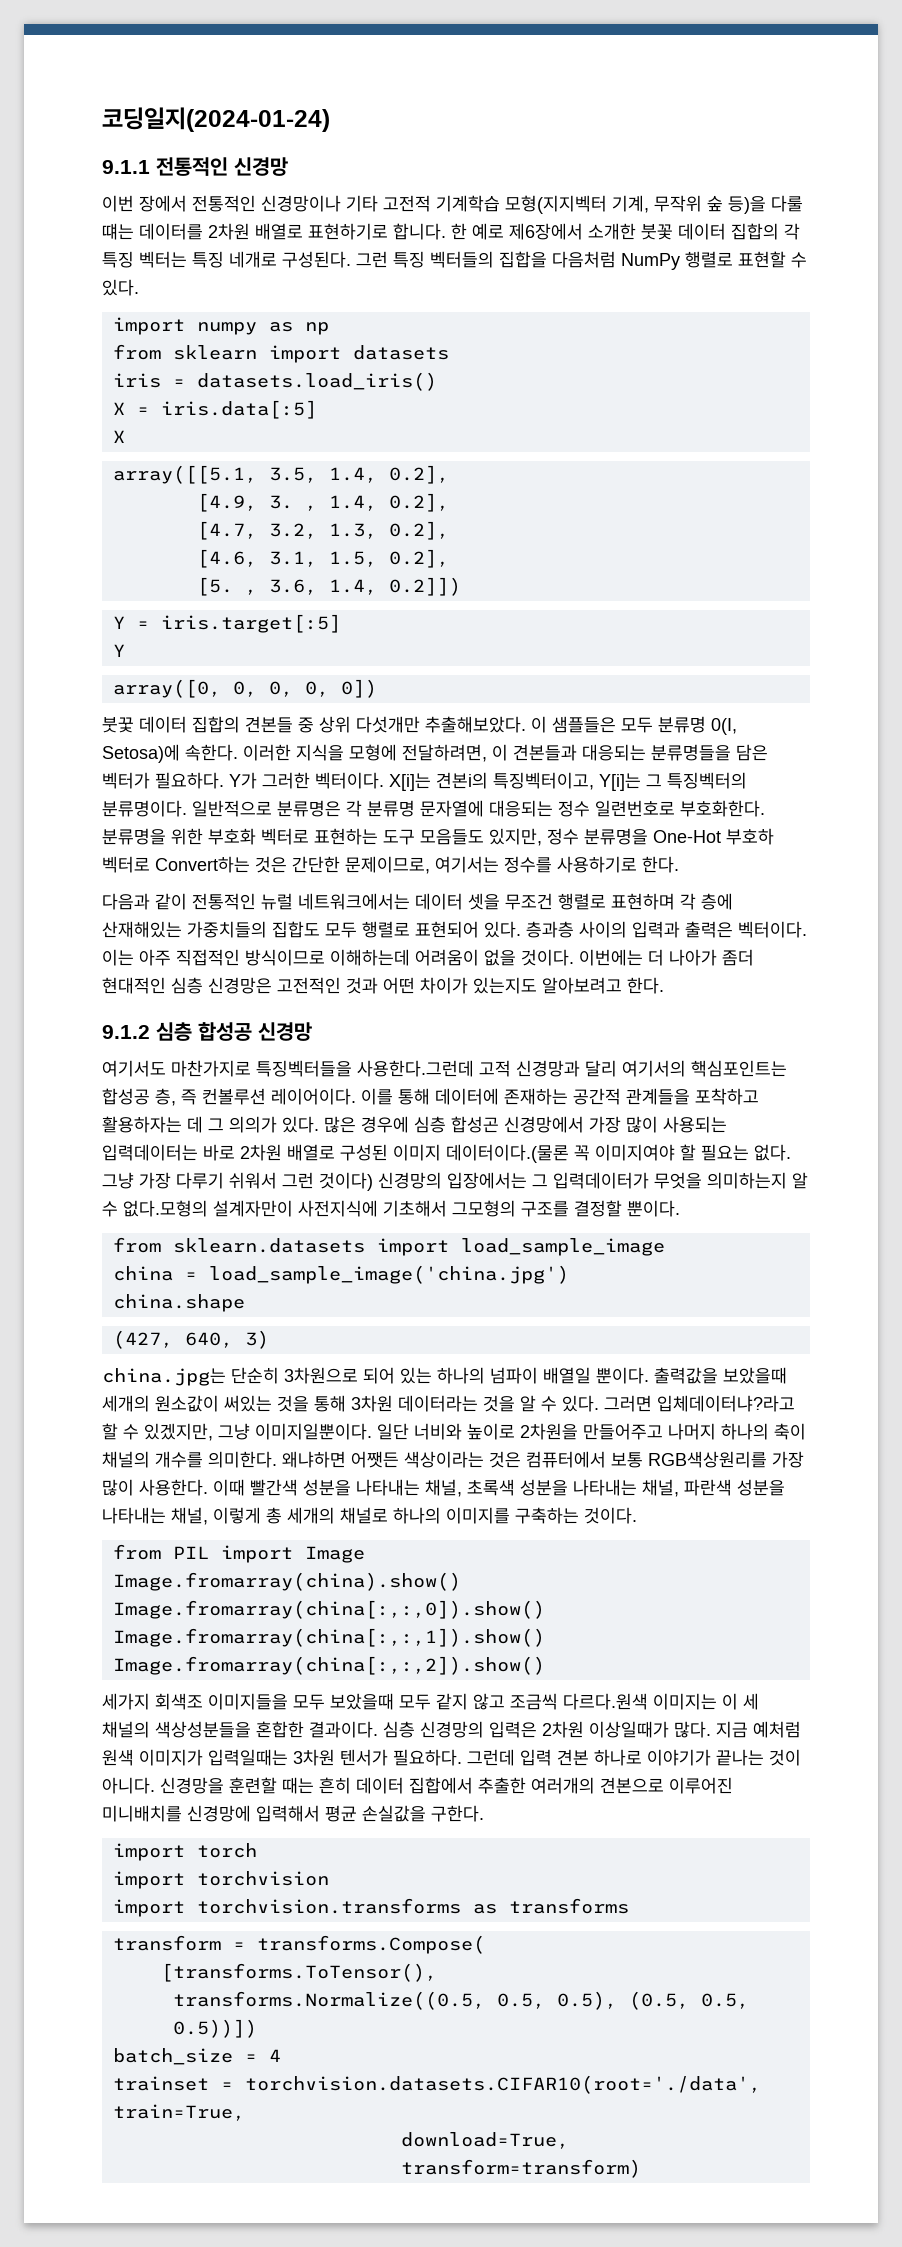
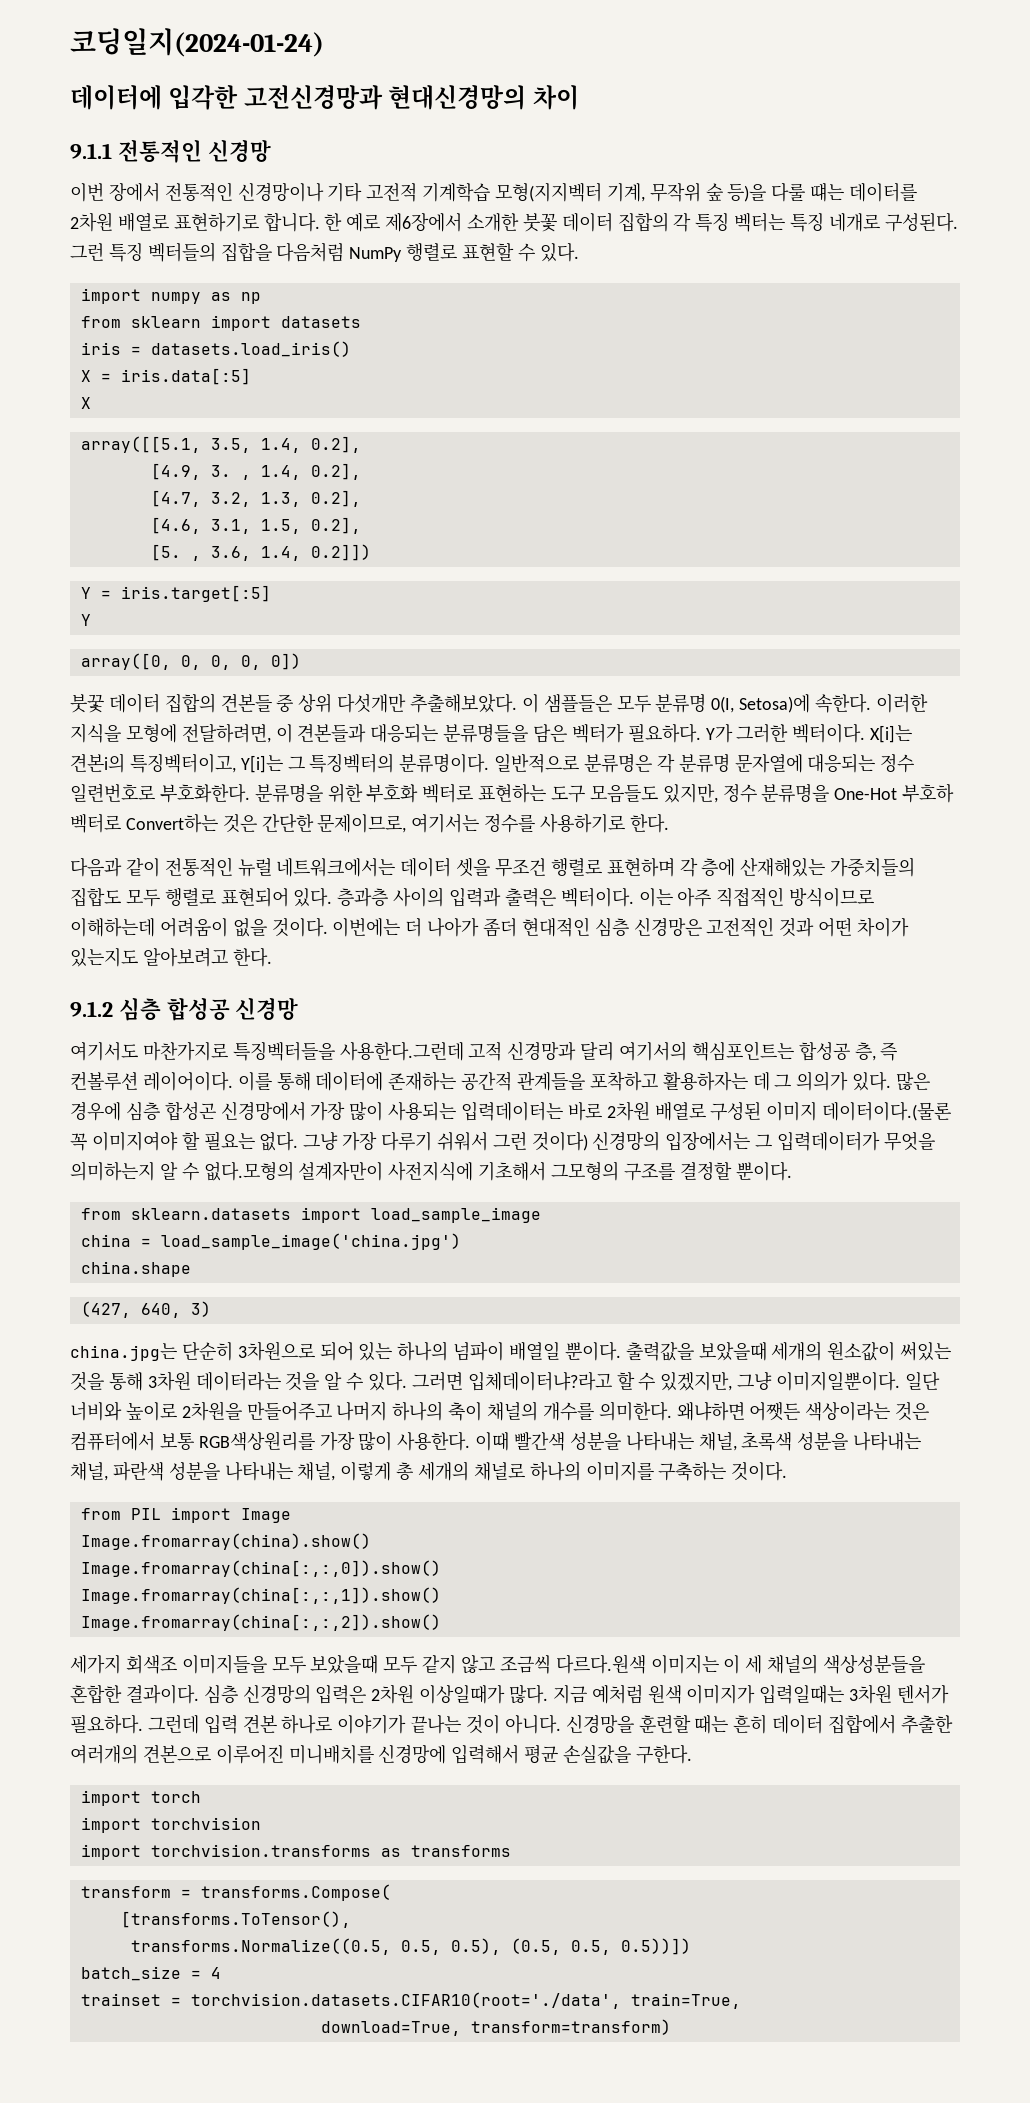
(330, 119) none -> [70,85,579,110] // 데이터에 입각한 고전신경망과 현대신경망의 차이

